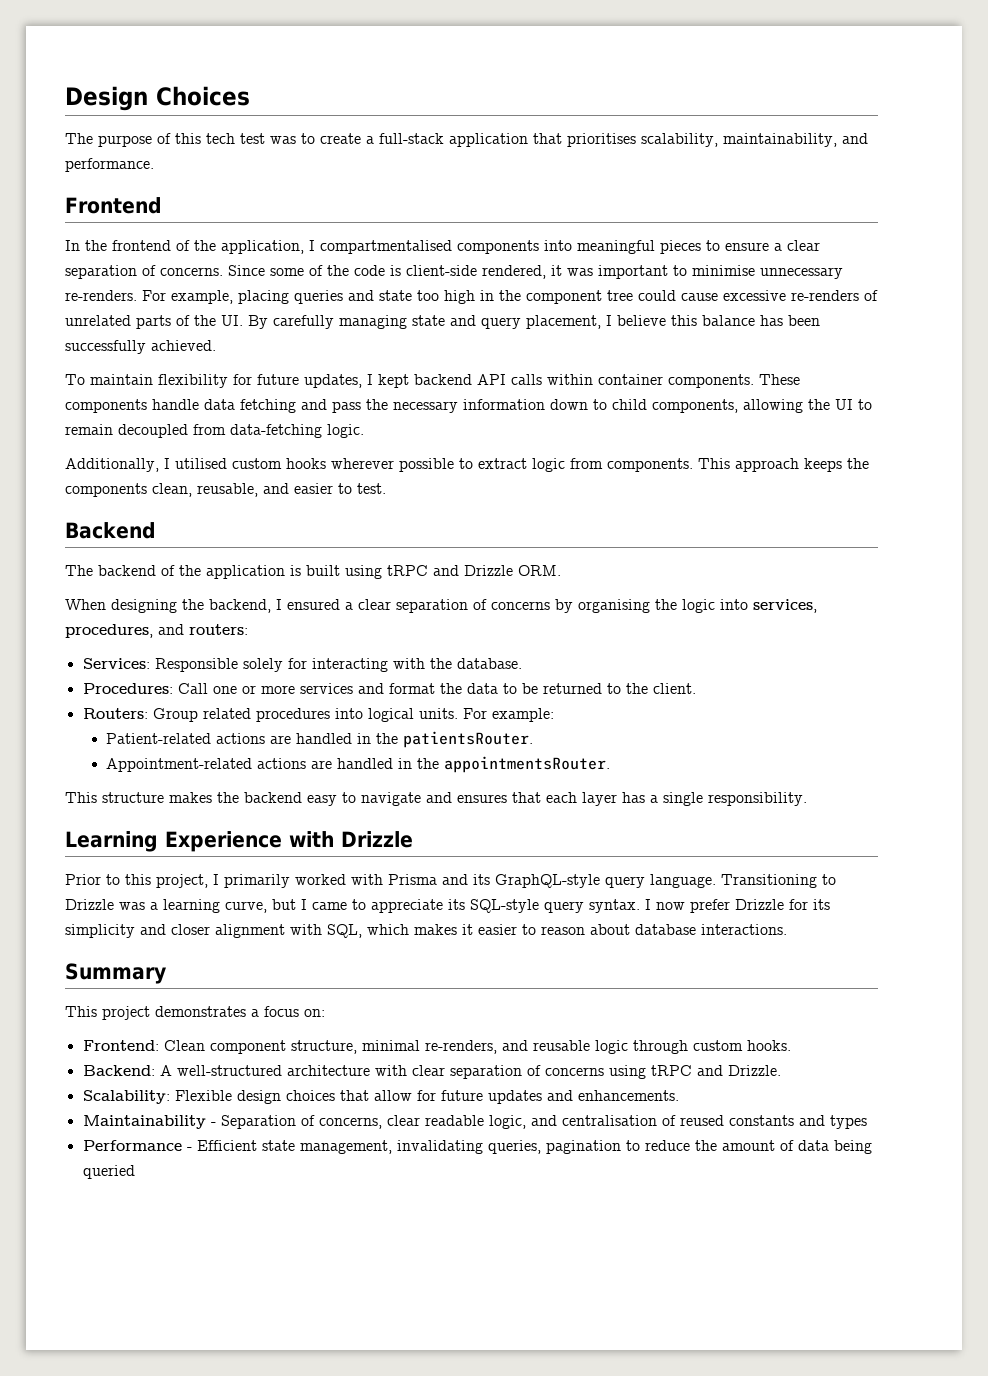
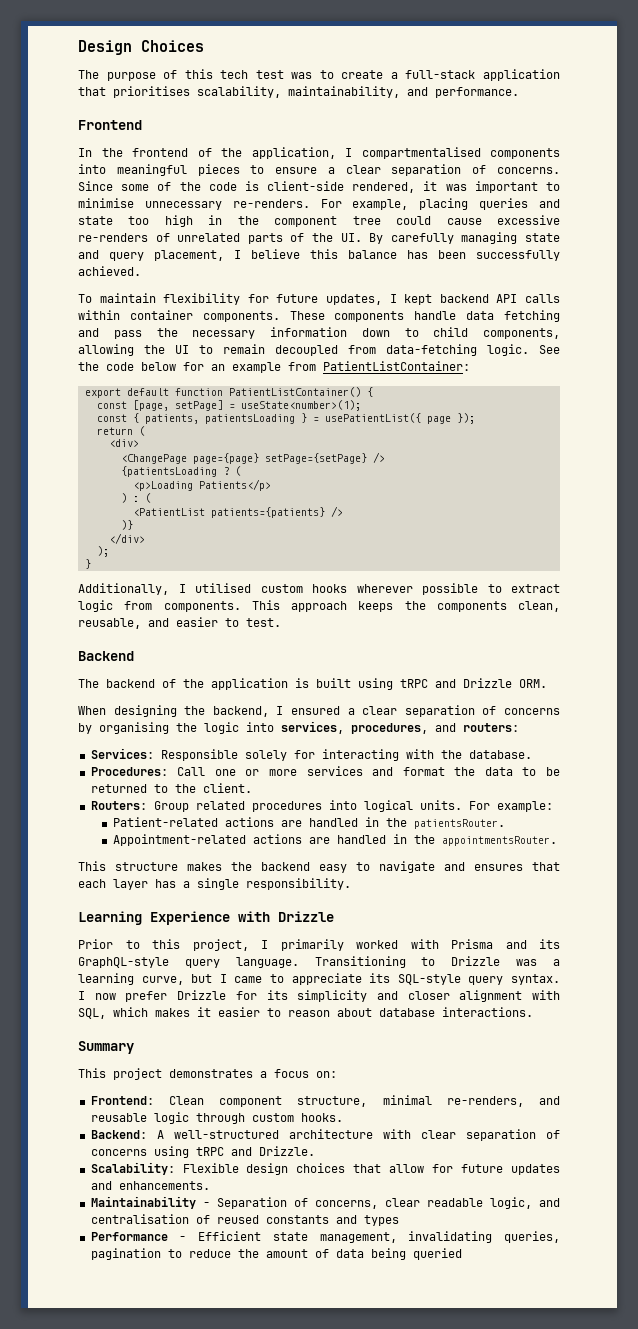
(364, 431) none -> [539,345,560,354] [78,361,470,373] [84,387,373,398] [96,400,361,411] [96,413,475,424] [96,426,145,436] [108,439,139,447] [120,452,385,464] [120,466,241,477] [132,479,271,491] [120,493,151,503] [132,506,343,518] [120,520,133,530] [108,533,145,544] [96,546,109,557] [84,559,91,569] See the code below for an example from PatientListContainer: // export default function PatientListContainer() { // const [page, setPage] = useState<number>(1); // const { patients, patientsLoading } = usePatientList({ page }); // return ( // <div> // <ChangePage page={page} setPage={setPage} /> // {patientsLoading ? ( // <p>Loading Patients</p> // ) : ( // <PatientList patients={patients} /> // )} // </div> // ); // }

